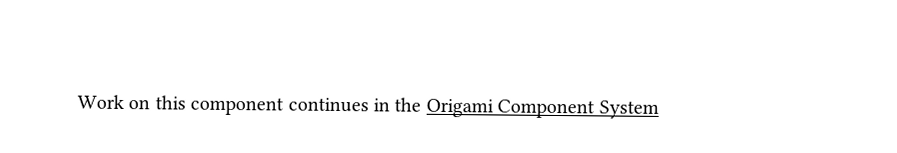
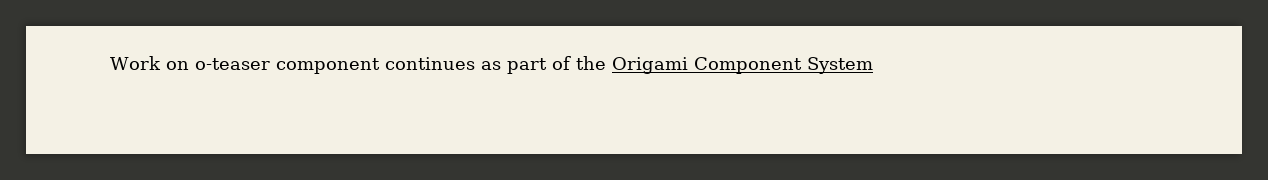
[154,95,186,110] this -> [194,58,270,70] o-teaser
[373,98,390,112] in -> [480,56,571,74] as part of

